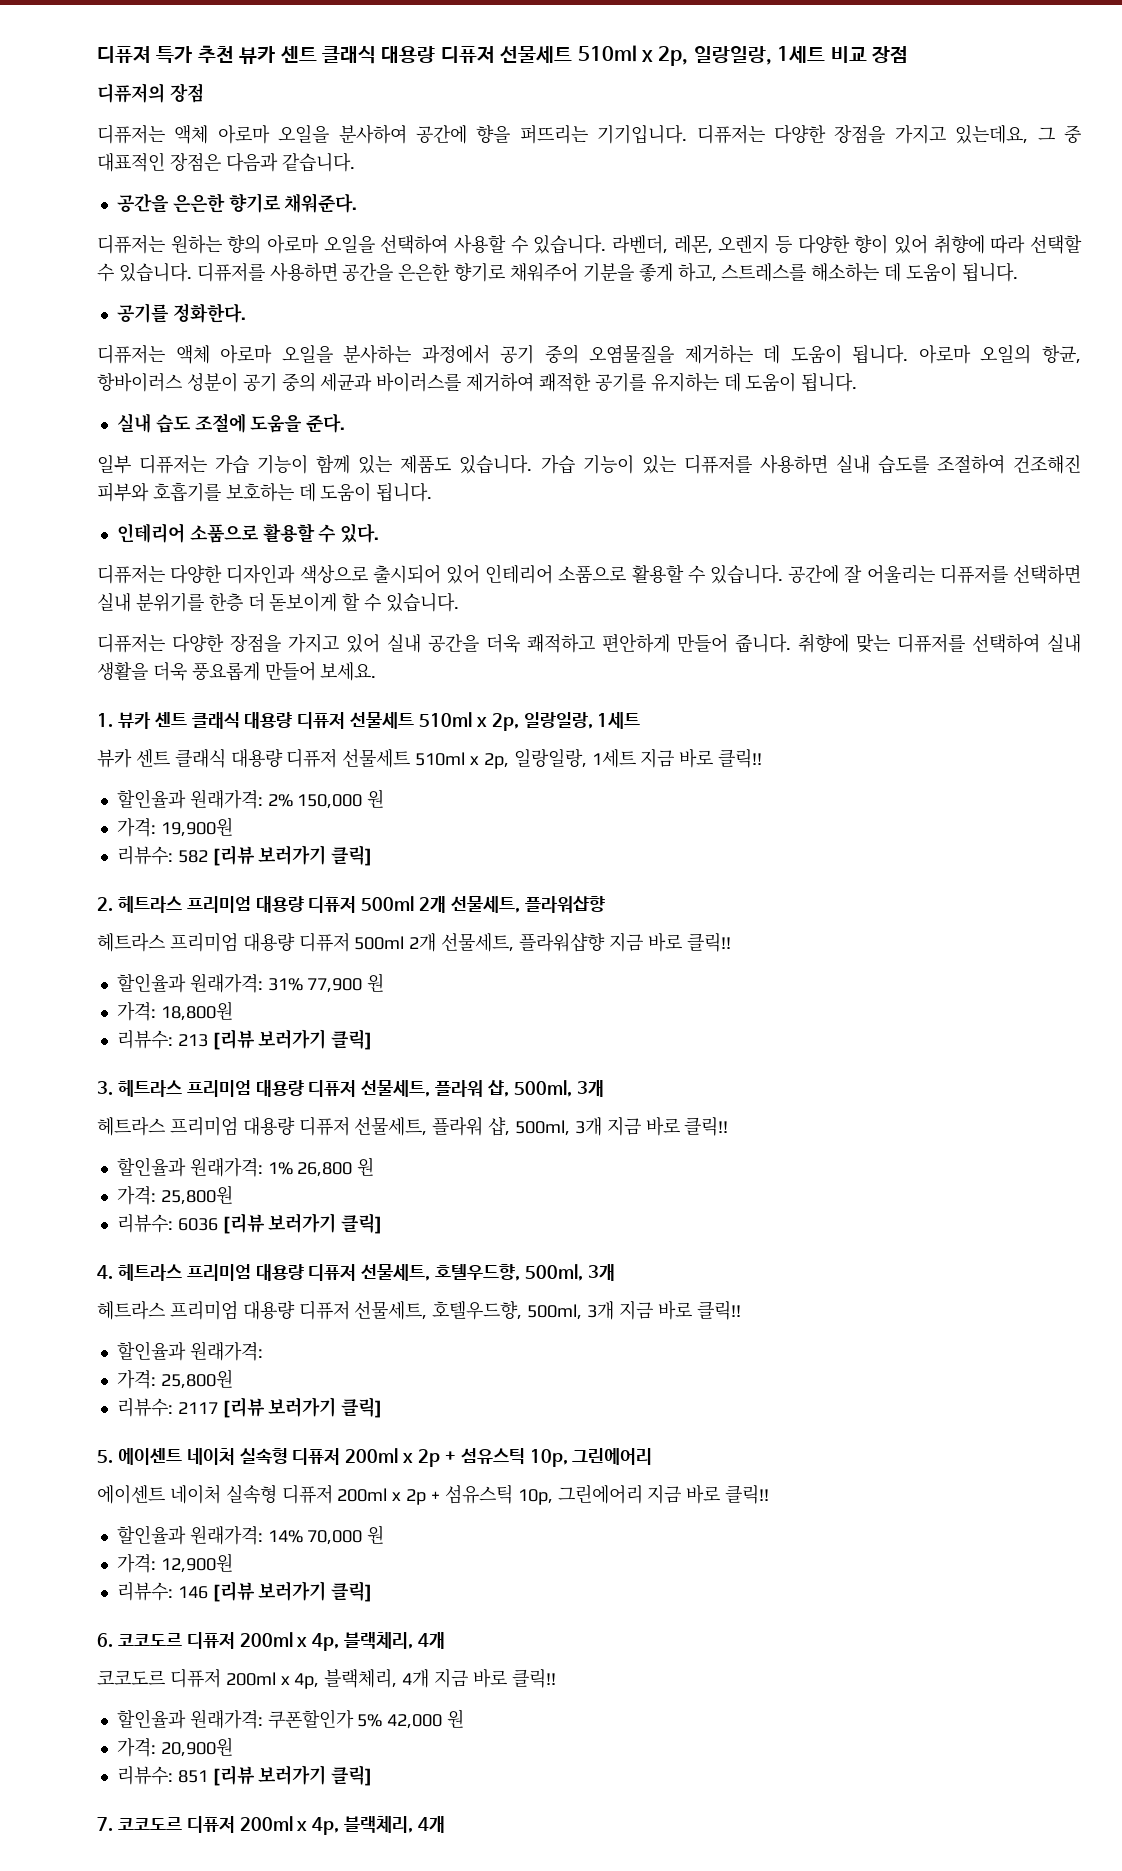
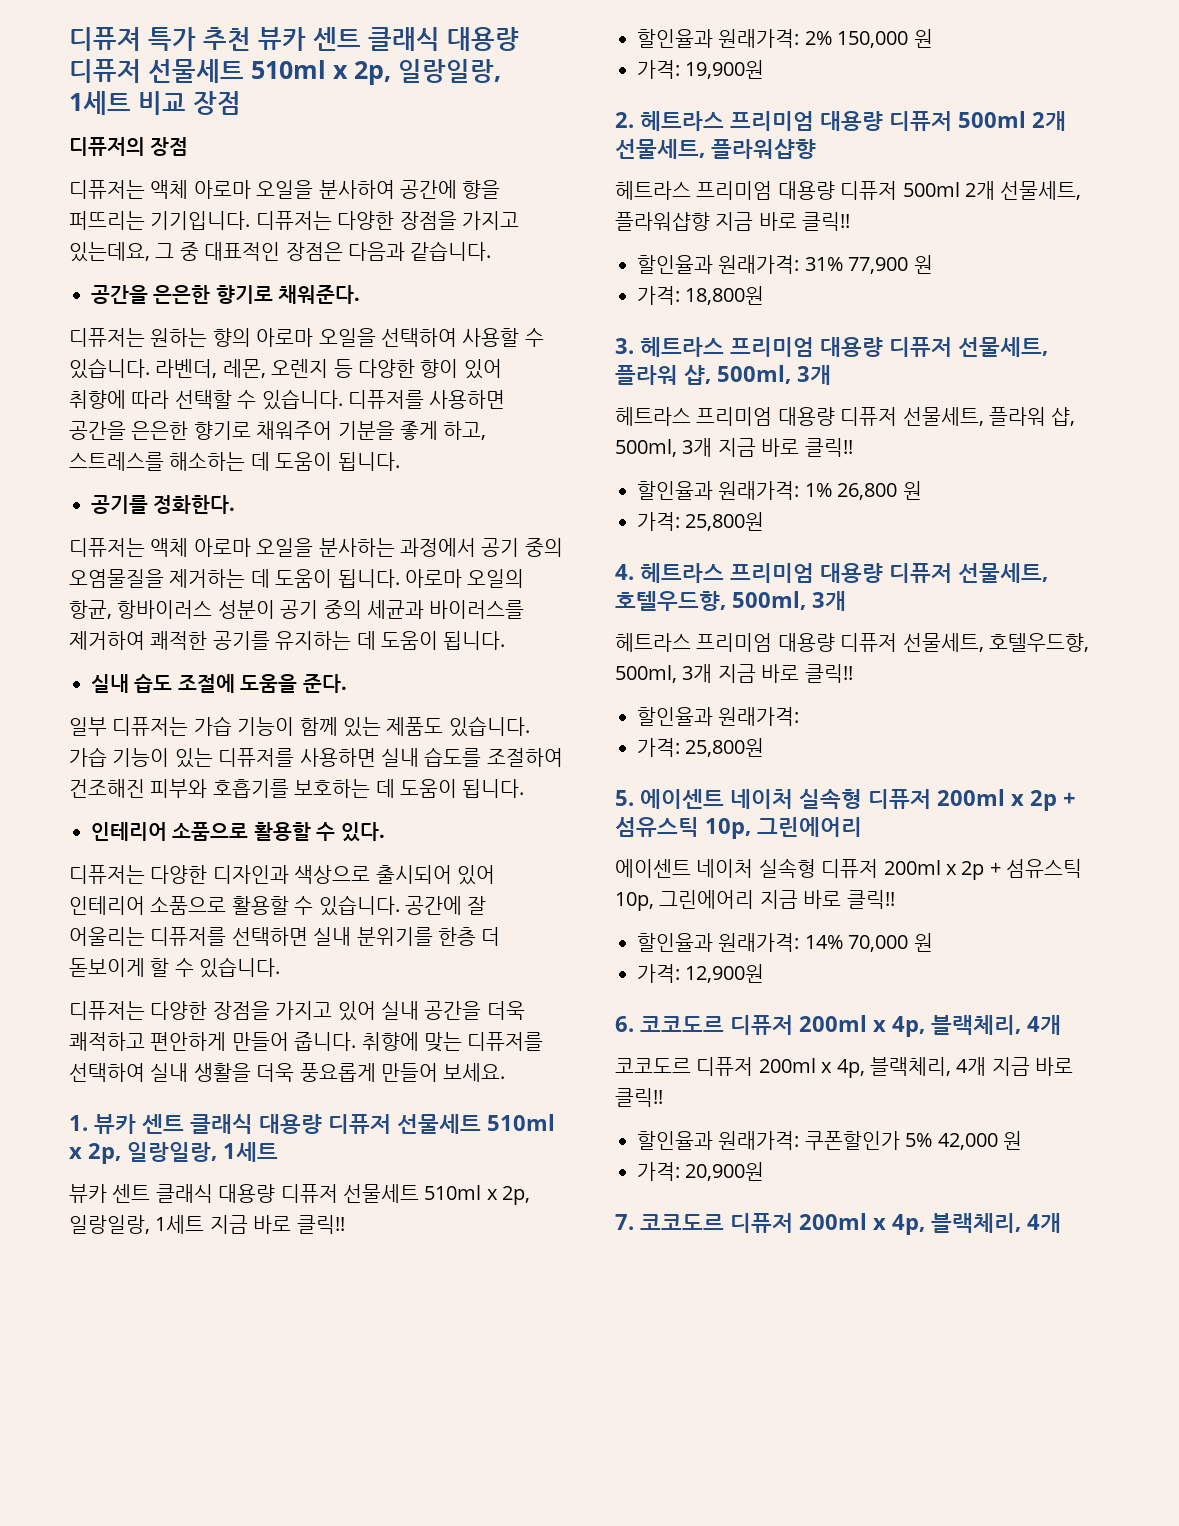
[116,845,373,866] // 리뷰수: 582 [리뷰 보러가기 클릭] -> (765, 69) none
[116,1029,373,1050] // 리뷰수: 213 [리뷰 보러가기 클릭] -> (765, 295) none
[116,1213,383,1234] // 리뷰수: 6036 [리뷰 보러가기 클릭] -> (765, 521) none
[116,1397,383,1418] // 리뷰수: 2117 [리뷰 보러가기 클릭] -> (765, 747) none
[116,1581,373,1602] // 리뷰수: 146 [리뷰 보러가기 클릭] -> (765, 973) none
[116,1765,373,1786] // 리뷰수: 851 [리뷰 보러가기 클릭] -> (765, 1171) none

